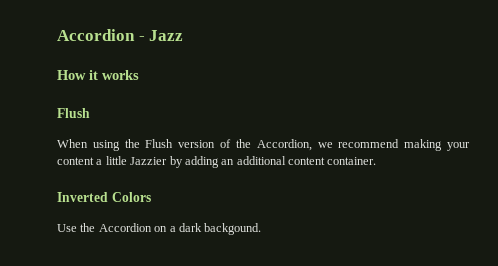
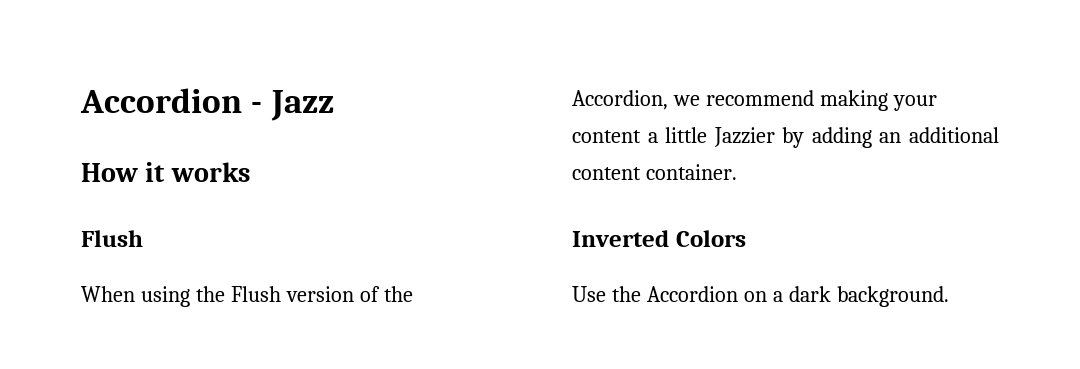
[204,223,262,235] backgound. -> [836,286,949,307] background.

